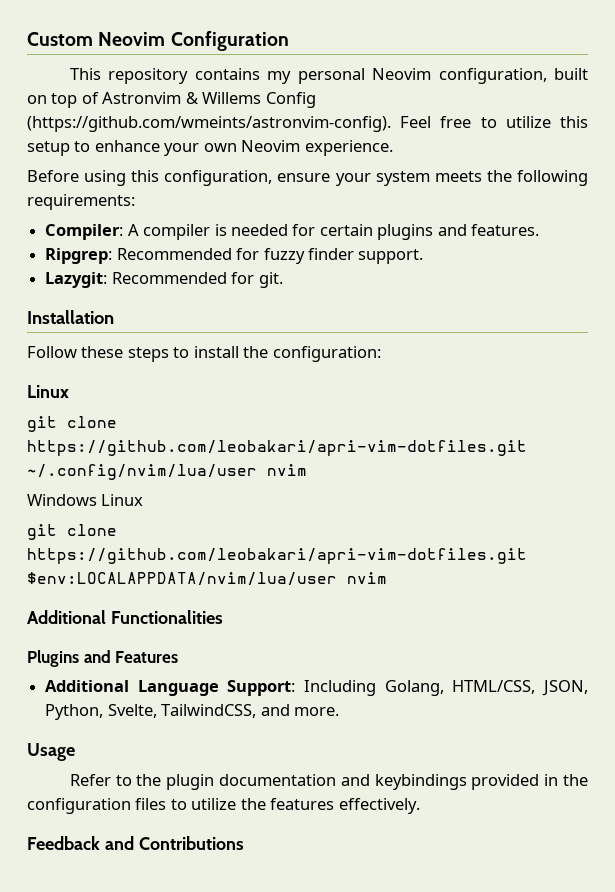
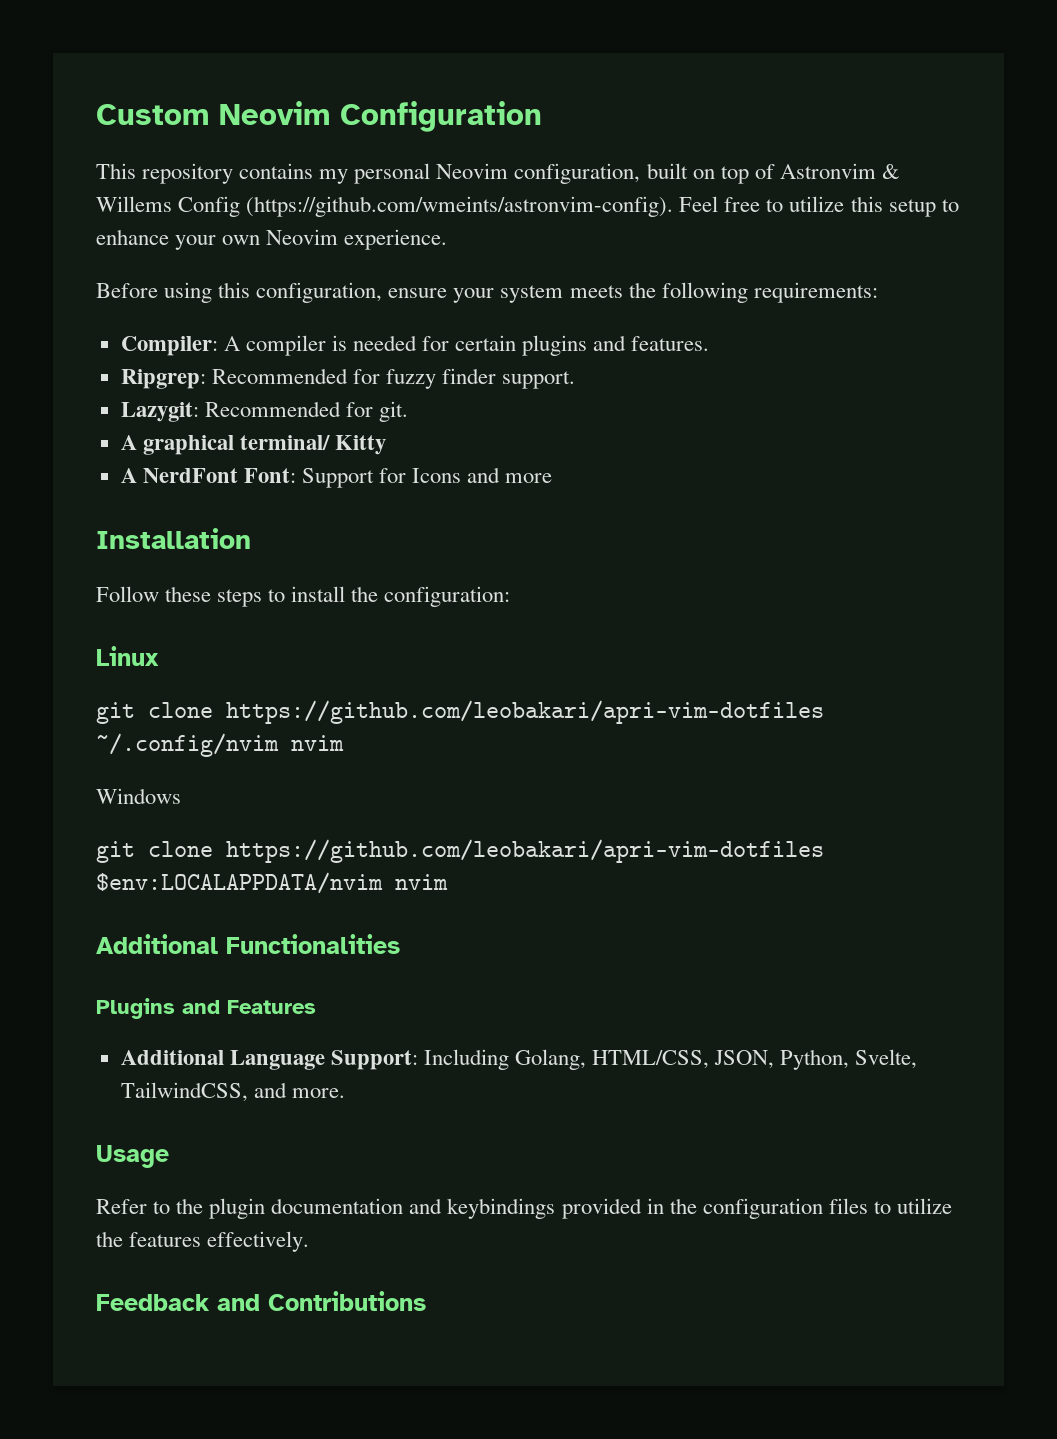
(283, 280) none -> [120,435,386,455] [120,467,553,488] // A graphical terminal/ Kitty // A NerdFont Font: Support for Icons and more
[27,440,527,456] [27,464,257,480] https://github.com/leobakari/apri-vim-dotfiles.git ~/.config/nvim/lua/user -> [226,700,824,724] [96,733,279,757] https://github.com/leobakari/apri-vim-dotfiles ~/.config/nvim
[101,494,144,506] [27,524,117,540] [27,548,527,564] [27,572,337,586] Linux // git clone https://github.com/leobakari/apri-vim-dotfiles.git $env:LOCALAPPDATA/nvim/lua/user -> [96,839,824,863] [96,872,383,894] // git clone https://github.com/leobakari/apri-vim-dotfiles $env:LOCALAPPDATA/nvim

